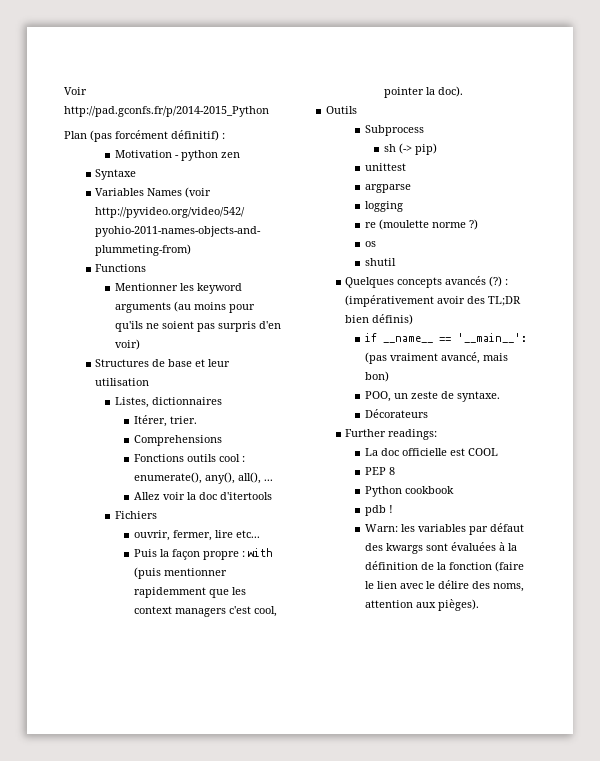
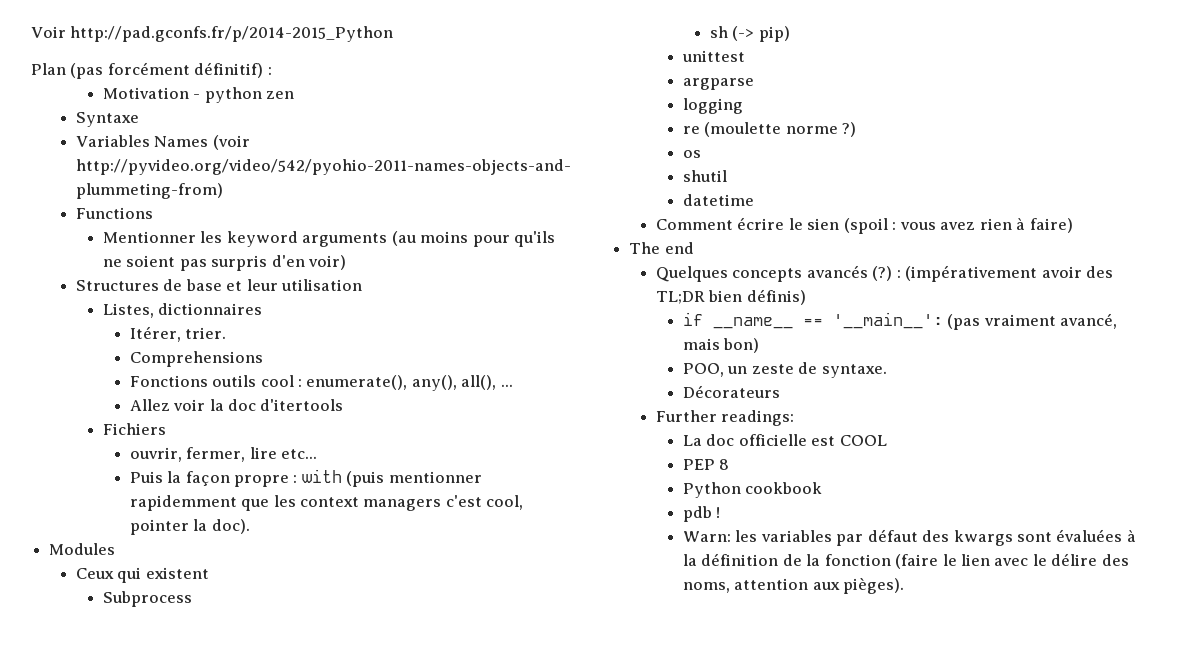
[326,106,358,114] Outils -> [49,543,116,555] [75,567,209,583] Modules // Ceux qui existent
(396, 262) none -> [682,194,754,206] [655,217,1073,234] [629,242,694,254] // datetime // Comment écrire le sien (spoil : vous avez rien à faire) // The end

